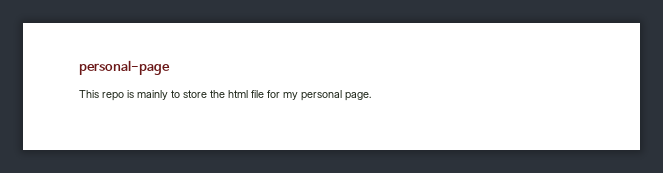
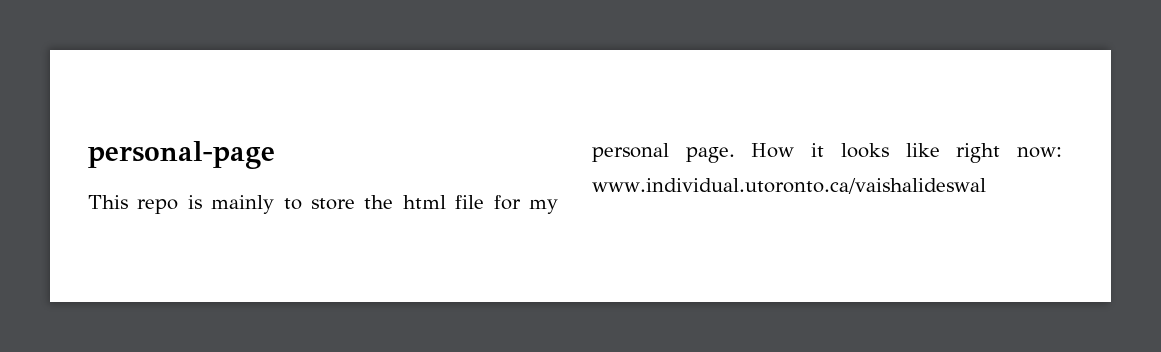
(371, 96) none -> [751,143,1062,163] [592,178,986,194] How it looks like right now: www.individual.utoronto.ca/vaishalideswal

